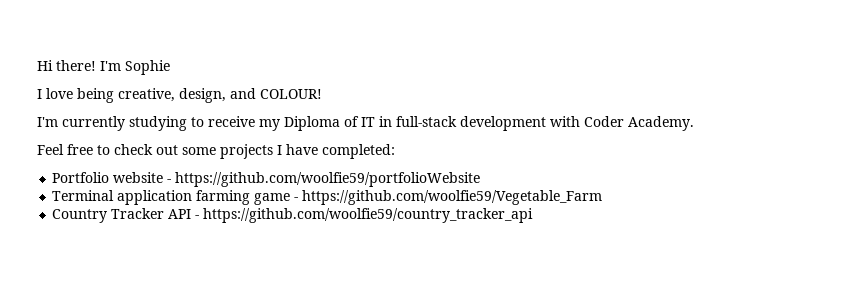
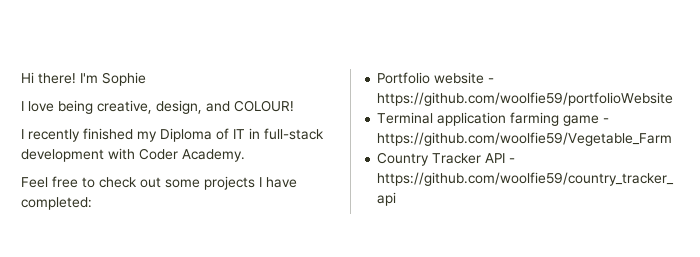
[37,116,255,131] I'm currently studying to receive -> [21,128,133,142] I recently finished

